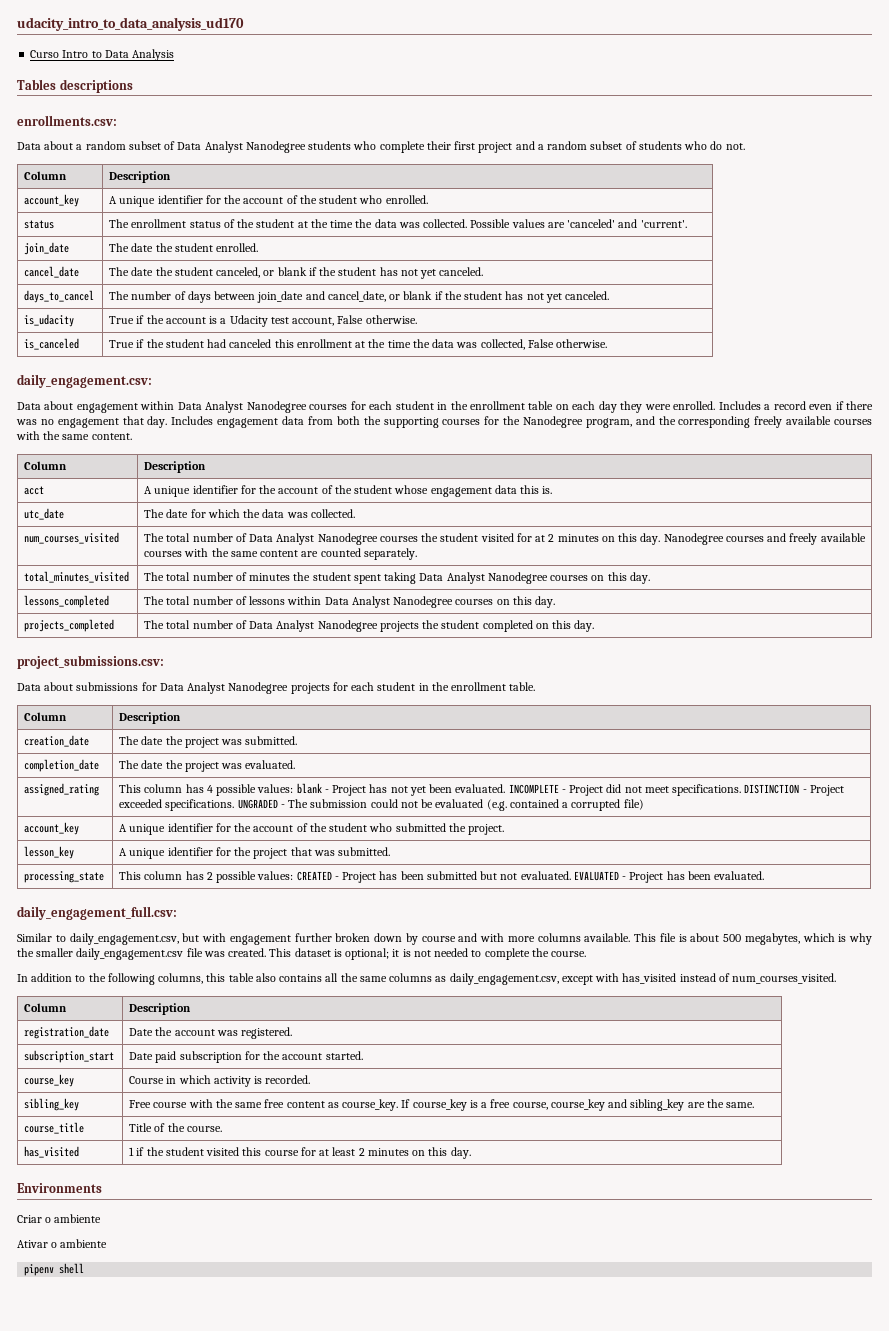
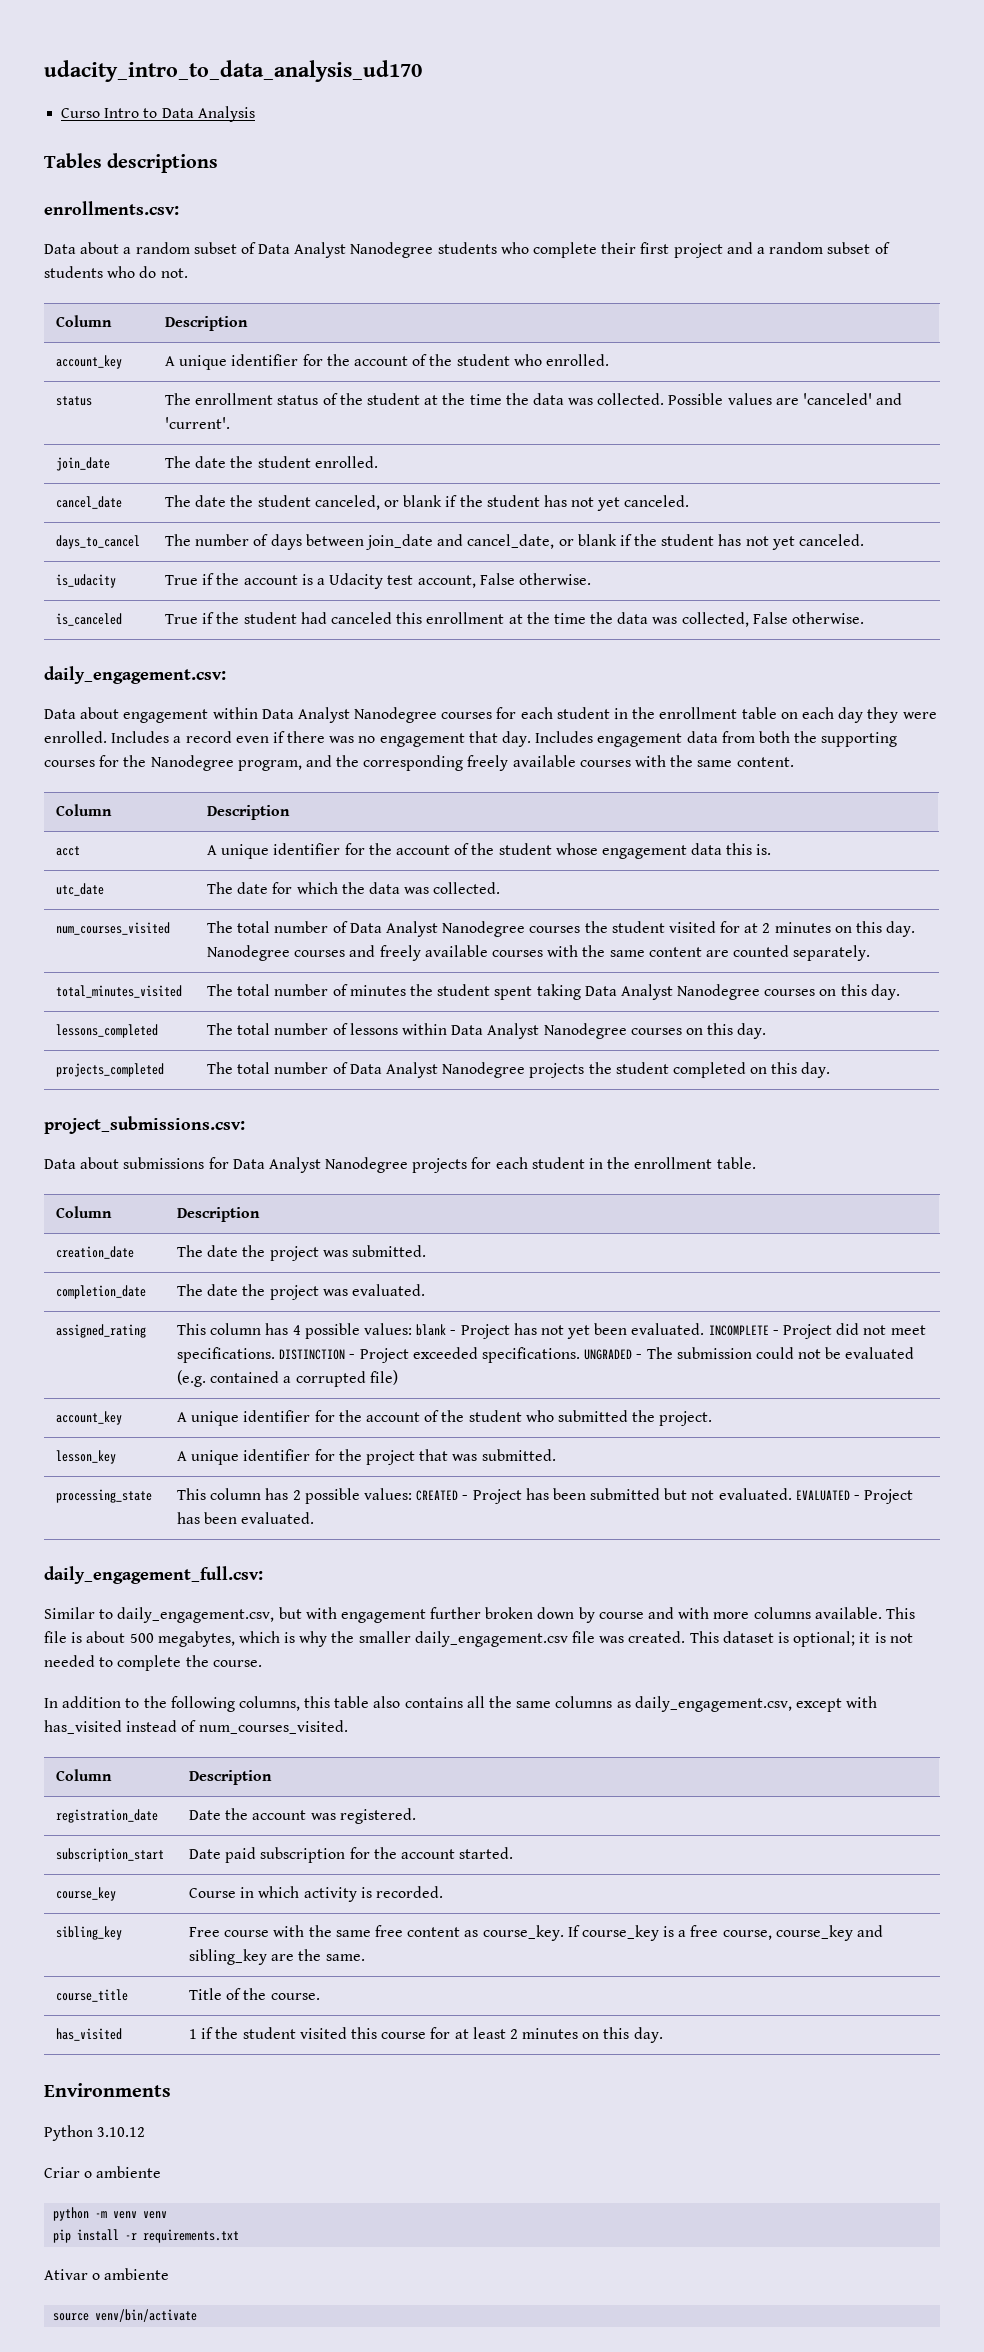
(102, 1188) none -> [44,2125,146,2141] // Python 3.10.12
(102, 1218) none -> [53,2207,168,2221] [53,2229,240,2243] // python -m venv venv // pip install -r requirements.txt
[24,1263,85,1276] pipenv shell -> [53,2309,198,2322] source venv/bin/activate

